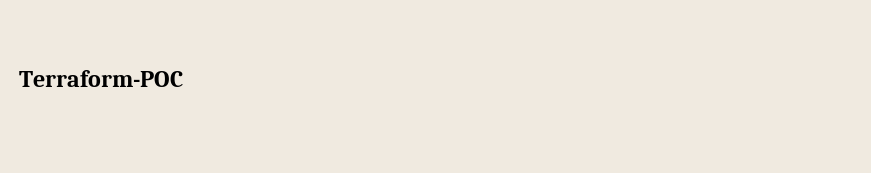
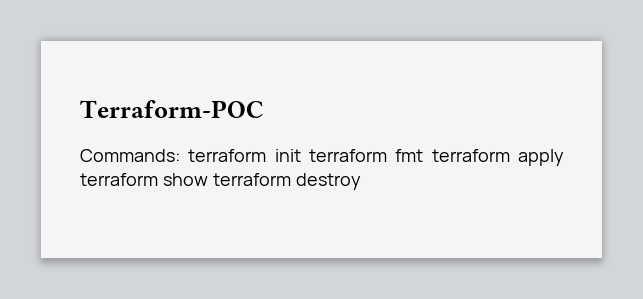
(183, 78) none -> [80,149,564,166] [80,173,361,190] // Commands: terraform init terraform fmt terraform apply terraform show terraform destroy

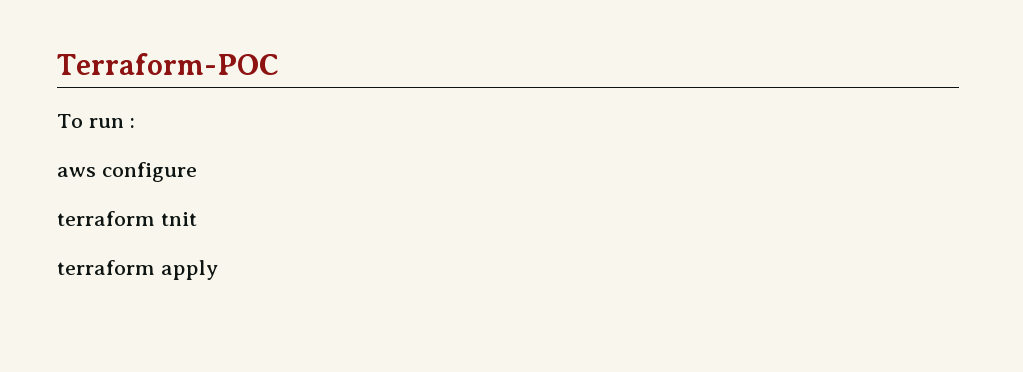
[80,149,564,166] [80,173,361,190] Commands: terraform init terraform fmt terraform apply terraform show terraform destroy -> [57,114,135,128] [57,162,197,182] [57,211,197,226] [57,260,218,280] To run : // aws configure // terraform tnit // terraform apply

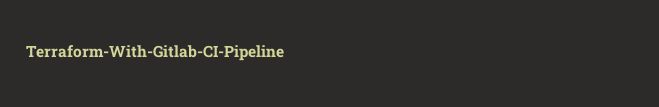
[57,53,279,75] [57,114,135,128] [57,162,197,182] [57,211,197,226] [57,260,218,280] Terraform-POC // To run : // aws configure // terraform tnit // terraform apply -> [26,45,284,61] Terraform-With-Gitlab-CI-Pipeline

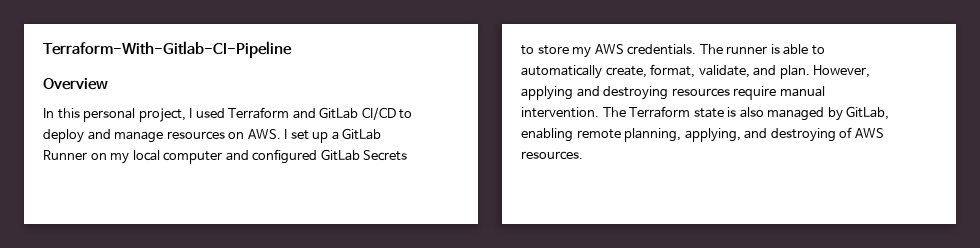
(284, 53) none -> [43,78,108,90] [43,107,413,122] [43,128,382,143] [43,149,408,164] [521,44,825,58] [521,64,871,79] [521,86,825,100] [521,106,890,121] [521,127,884,142] [521,151,583,160] // Overview // In this personal project, I used Terraform and GitLab CI/CD to deploy and manage resources on AWS. I set up a GitLab Runner on my local computer and configured GitLab Secrets to store my AWS credentials. The runner is able to automatically create, format, validate, and plan. However, applying and destroying resources require manual intervention. The Terraform state is also managed by GitLab, enabling remote planning, applying, and destroying of AWS resources.

